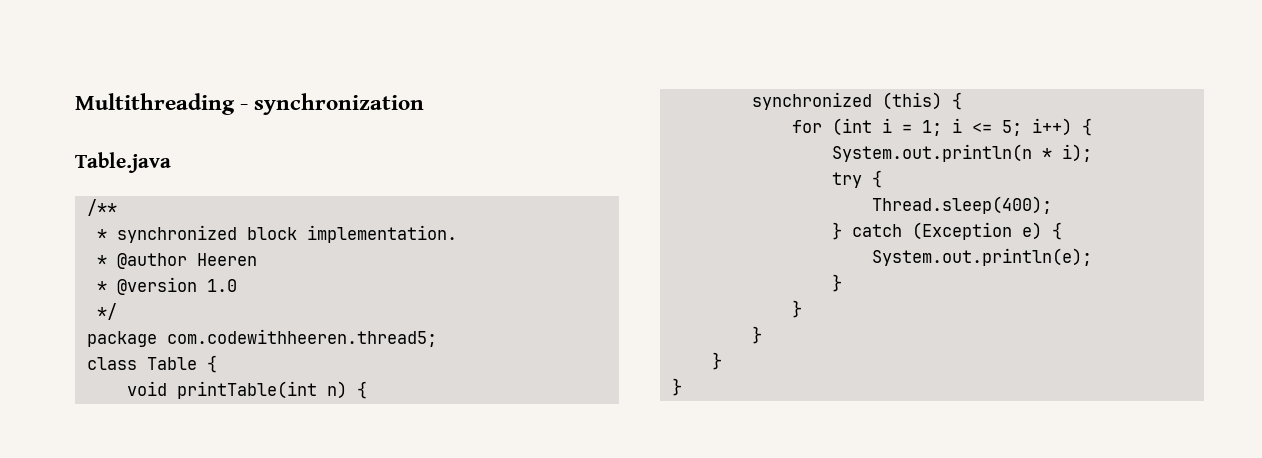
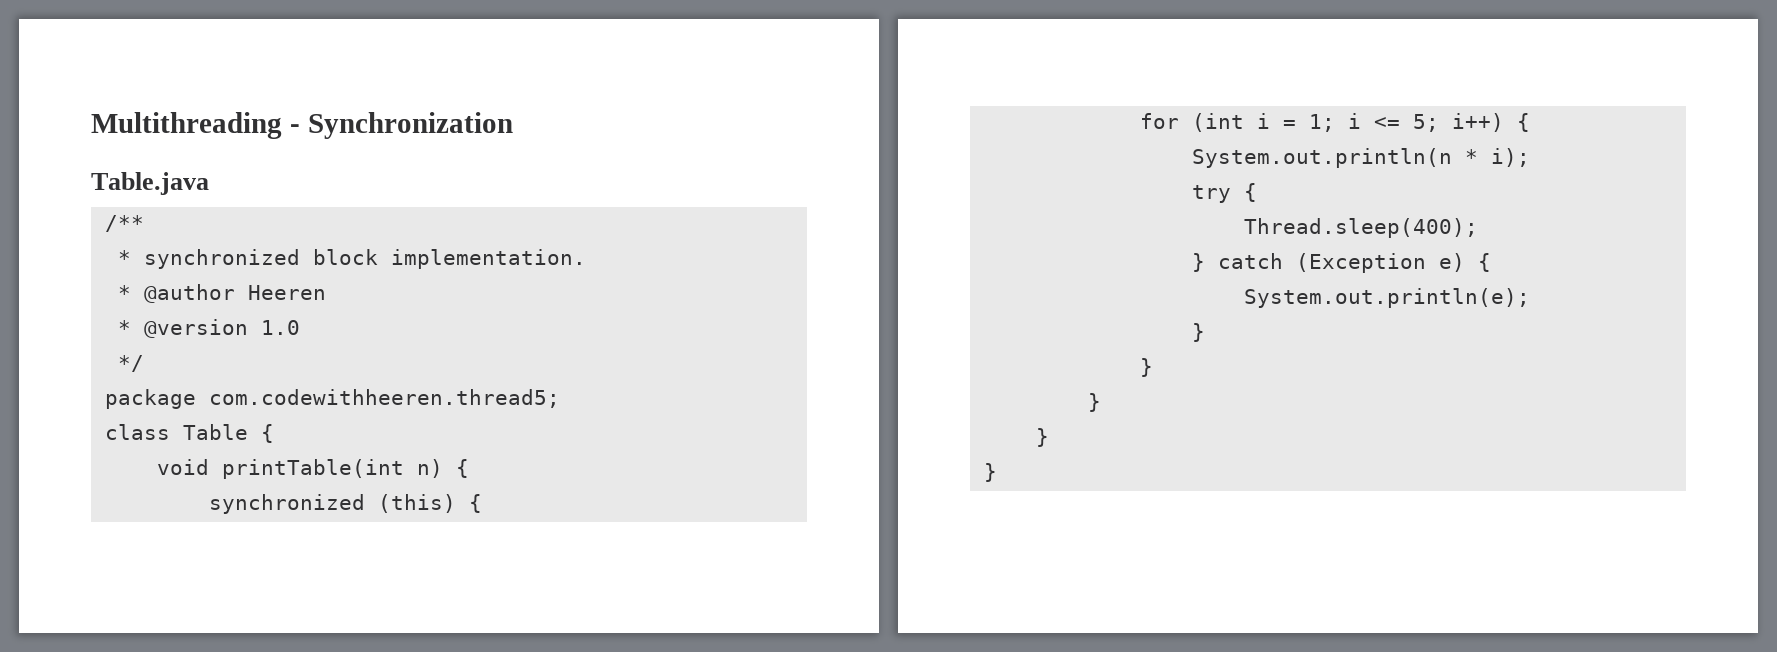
[254,93,425,115] synchronization -> [307,112,513,139] Synchronization

